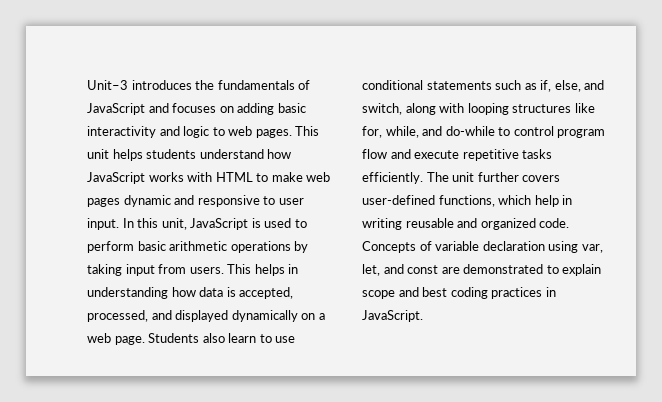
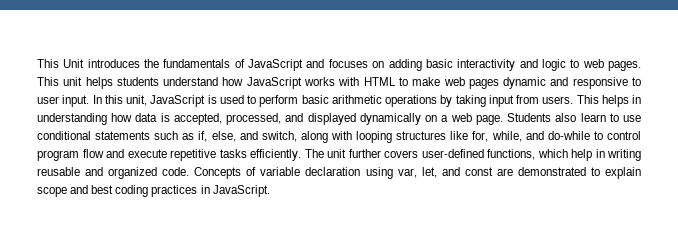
[87,80,128,90] Unit–3 -> [37,59,85,68] This Unit

